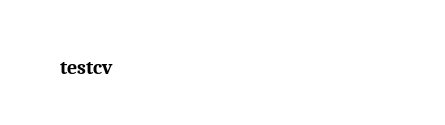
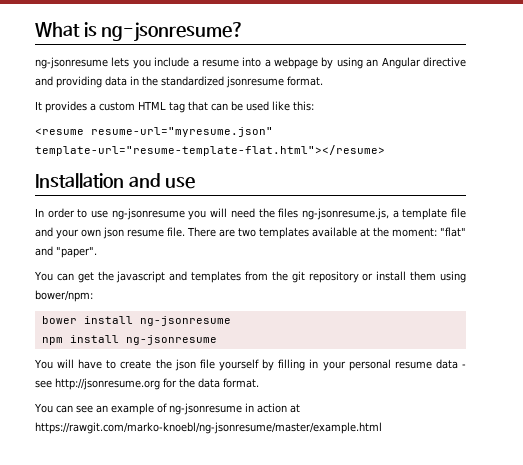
[60,62,113,74] testcv -> [35,22,245,42] [35,57,466,69] [35,76,323,88] [35,101,314,113] [35,127,273,137] [35,145,385,156] [35,173,196,189] [35,208,466,220] [35,227,466,239] [35,246,97,258] [34,271,467,283] [35,290,93,302] [41,316,231,326] [41,335,217,345] [34,359,466,371] [35,378,259,390] [34,403,300,415] [35,422,382,434] What is ng-jsonresume? // ng-jsonresume lets you include a resume into a webpage by using an Angular directive and providing data in the standardized jsonresume format. // It provides a custom HTML tag that can be used like this: // <resume resume-url="myresume.json" template-url="resume-template-flat.html"></resume> // Installation and use // In order to use ng-jsonresume you will need the files ng-jsonresume.js, a template file and your own json resume file. There are two templates available at the moment: "flat" and "paper". // You can get the javascript and templates from the git repository or install them using bower/npm: // bower install ng-jsonresume // npm install ng-jsonresume // You will have to create the json file yourself by filling in your personal resume data - see http://jsonresume.org for the data format. // You can see an example of ng-jsonresume in action at https://rawgit.com/marko-knoebl/ng-jsonresume/master/example.html

